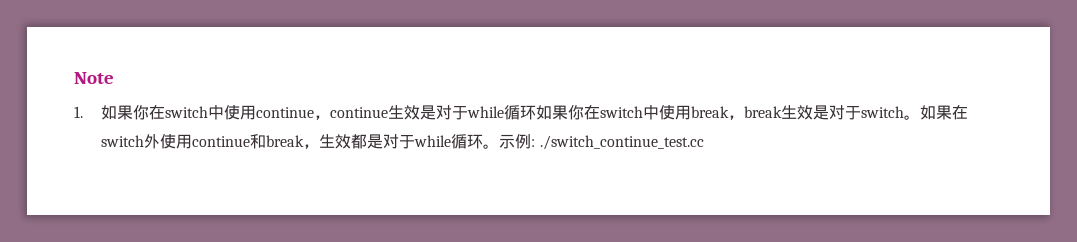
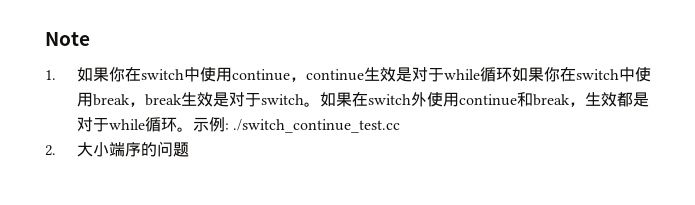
(704, 142) none -> [45,141,189,157] // 2.大小端序的问题

